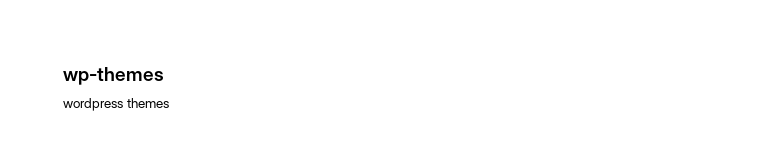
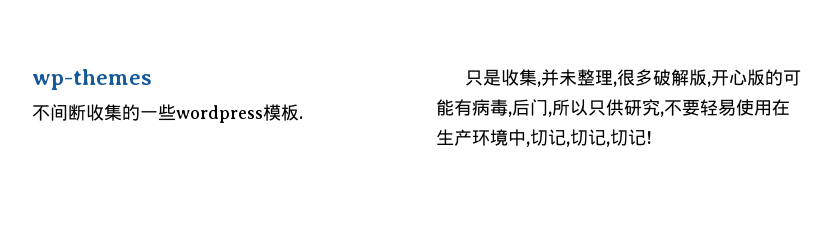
[63,98,169,111] wordpress themes -> [32,104,303,123] [465,69,802,87] [436,99,790,117] [436,129,652,147] 不间断收集的一些wordpress模板. // 只是收集,并未整理,很多破解版,开心版的可能有病毒,后门,所以只供研究,不要轻易使用在生产环境中,切记,切记,切记!

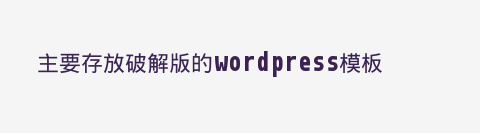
[32,69,152,90] [32,104,303,123] [465,69,802,87] [436,99,790,117] [436,129,652,147] wp-themes // 不间断收集的一些wordpress模板. // 只是收集,并未整理,很多破解版,开心版的可能有病毒,后门,所以只供研究,不要轻易使用在生产环境中,切记,切记,切记! -> [37,51,383,77] 主要存放破解版的wordpress模板

